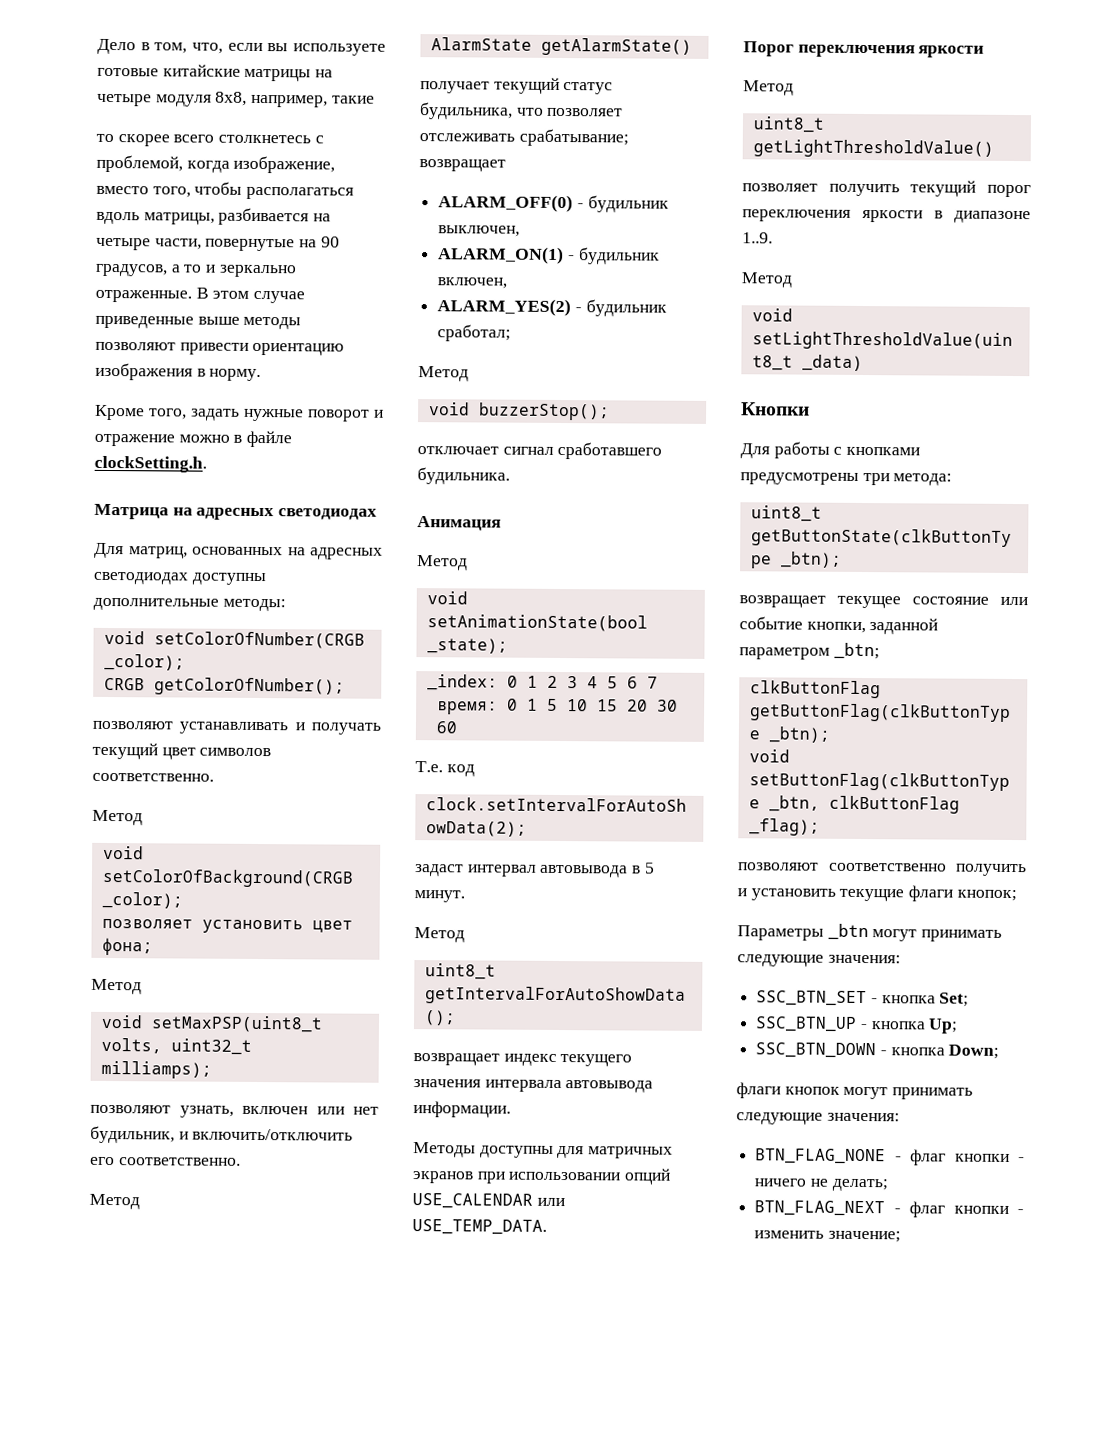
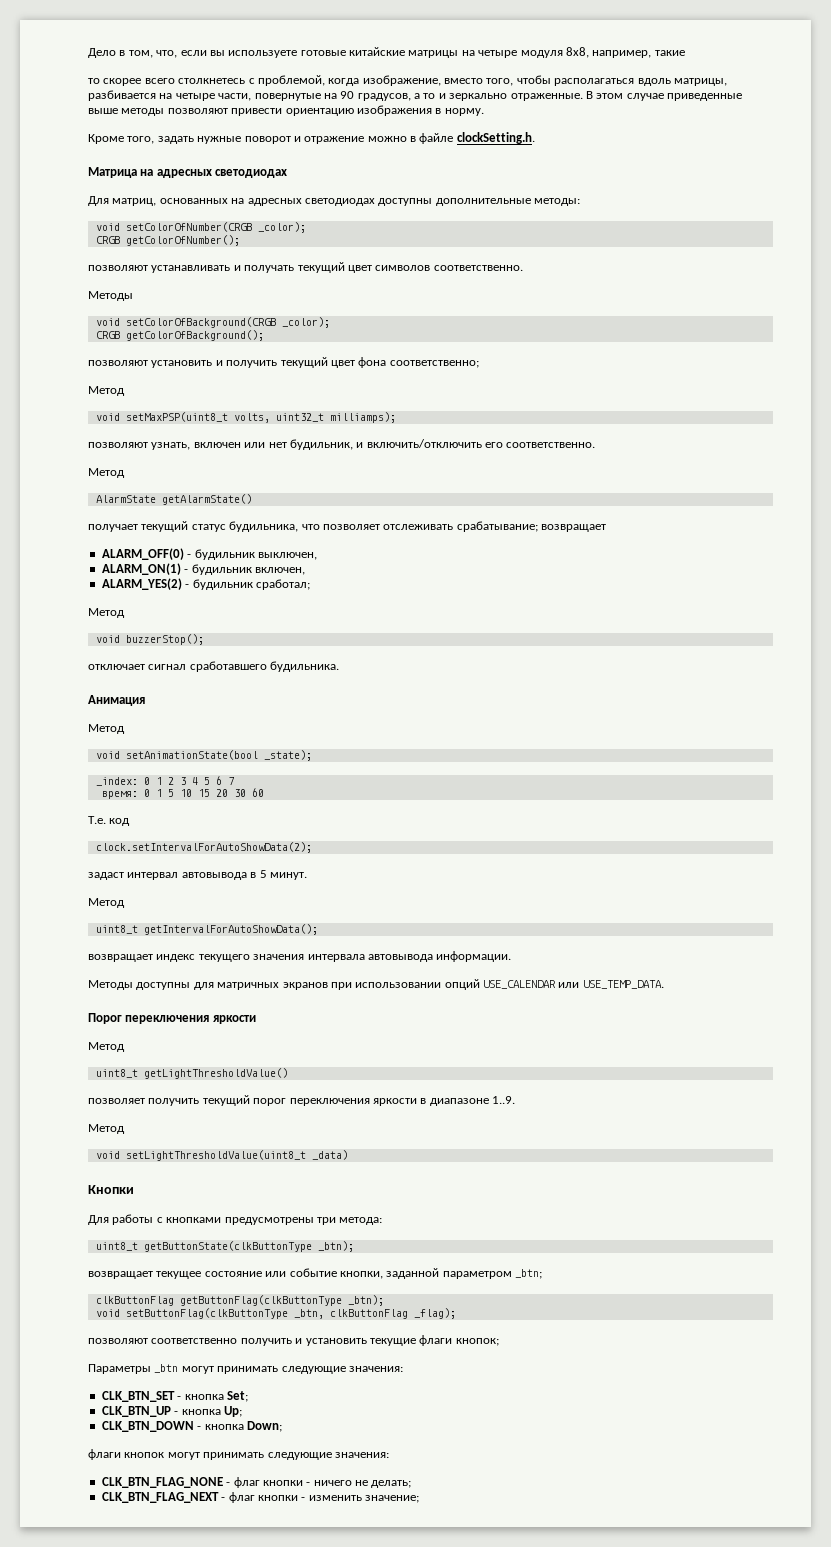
[92,809,143,826] Метод -> [88,291,133,301] Методы
[101,918,353,934] [101,937,153,956] позволяет установить цвет фона; -> [95,330,264,341] [88,357,479,368] CRGB getColorOfBackground(); // позволяют установить и получить текущий цвет фона соответственно;
[756,990,868,1007] SSC_BTN_SET -> [101,1391,175,1402] CLK_BTN_SET
[755,1016,858,1032] SSC_BTN_UP -> [101,1406,171,1417] CLK_BTN_UP
[755,1042,877,1059] SSC_BTN_DOWN -> [101,1421,194,1432] CLK_BTN_DOWN
[755,1148,887,1165] BTN_FLAG_NONE -> [101,1477,223,1488] CLK_BTN_FLAG_NONE
[754,1200,886,1217] BTN_FLAG_NEXT -> [101,1492,219,1503] CLK_BTN_FLAG_NEXT

